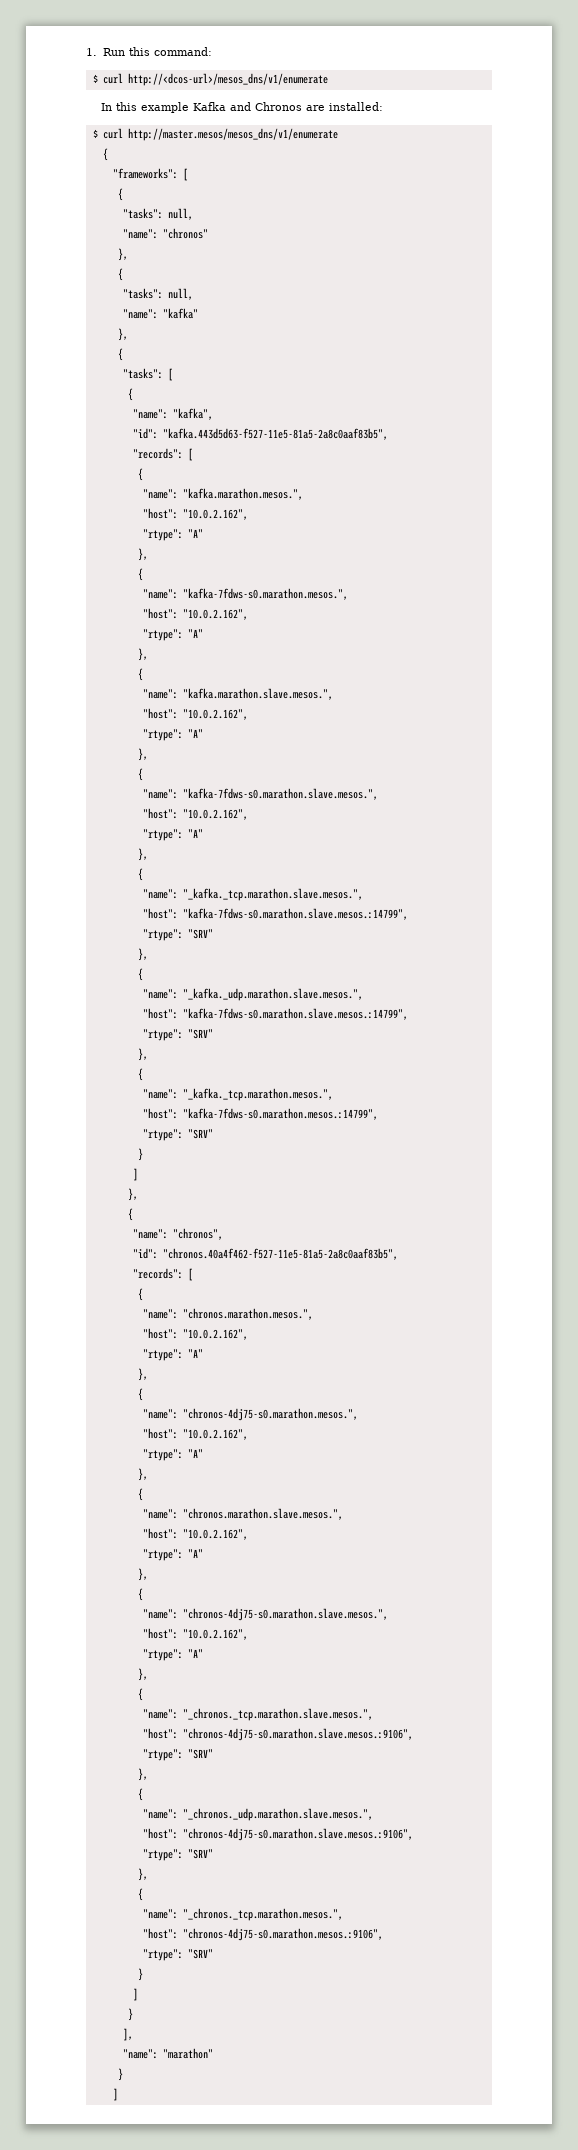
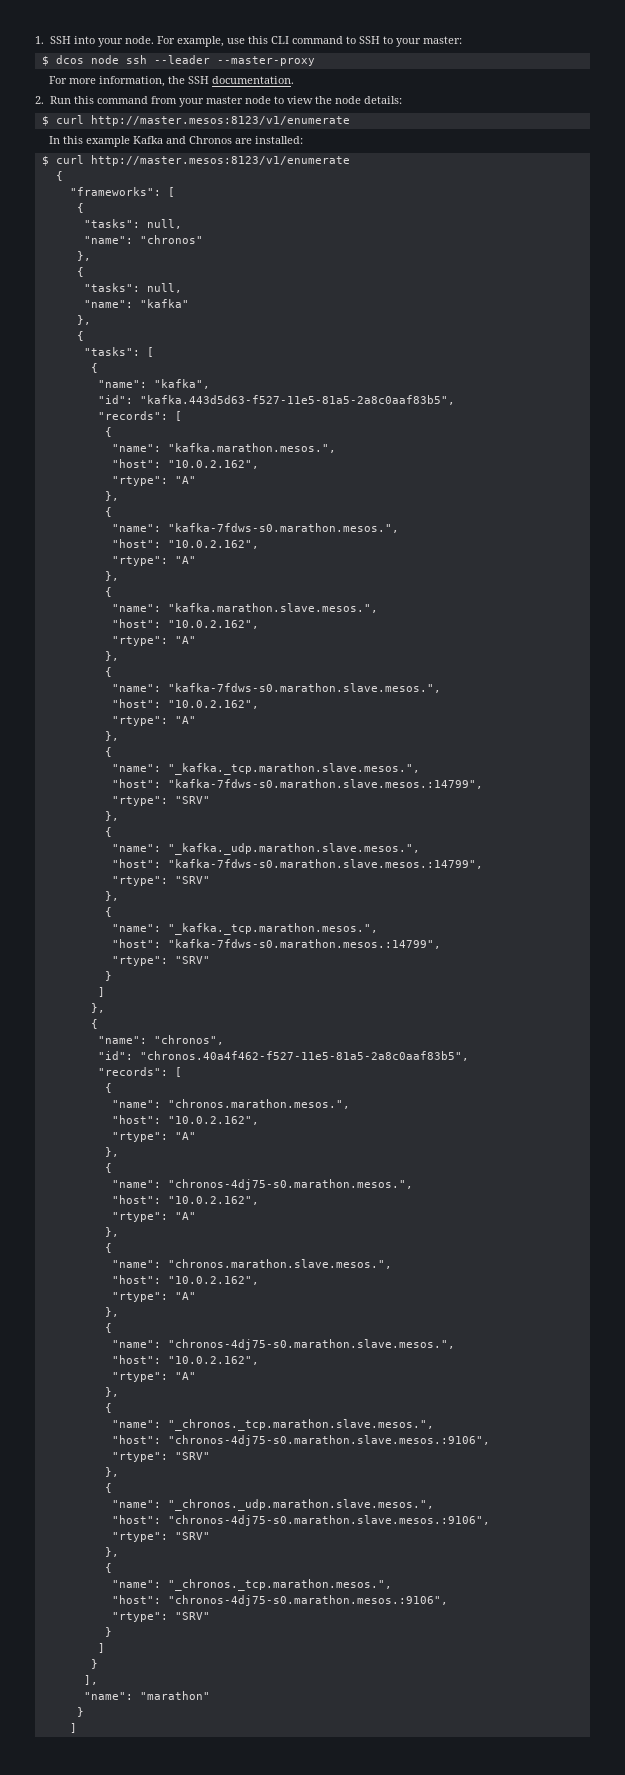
[102,47,212,56] [92,73,328,86] Run this command: // $ curl http://<dcos-url>/mesos_dns/v1/enumerate -> [49,36,462,47] [41,55,315,66] [49,76,295,87] [35,96,402,107] [41,115,350,126] SSH into your node. For example, use this CLI command to SSH to your master: // $ dcos node ssh --leader --master-proxy // For more information, the SSH documentation. // 2. Run this command from your master node to view the node details: // $ curl http://master.mesos:8123/v1/enumerate
[127,128,338,141] http://master.mesos/mesos_dns/v1/enumerate -> [90,155,350,166] http://master.mesos:8123/v1/enumerate

